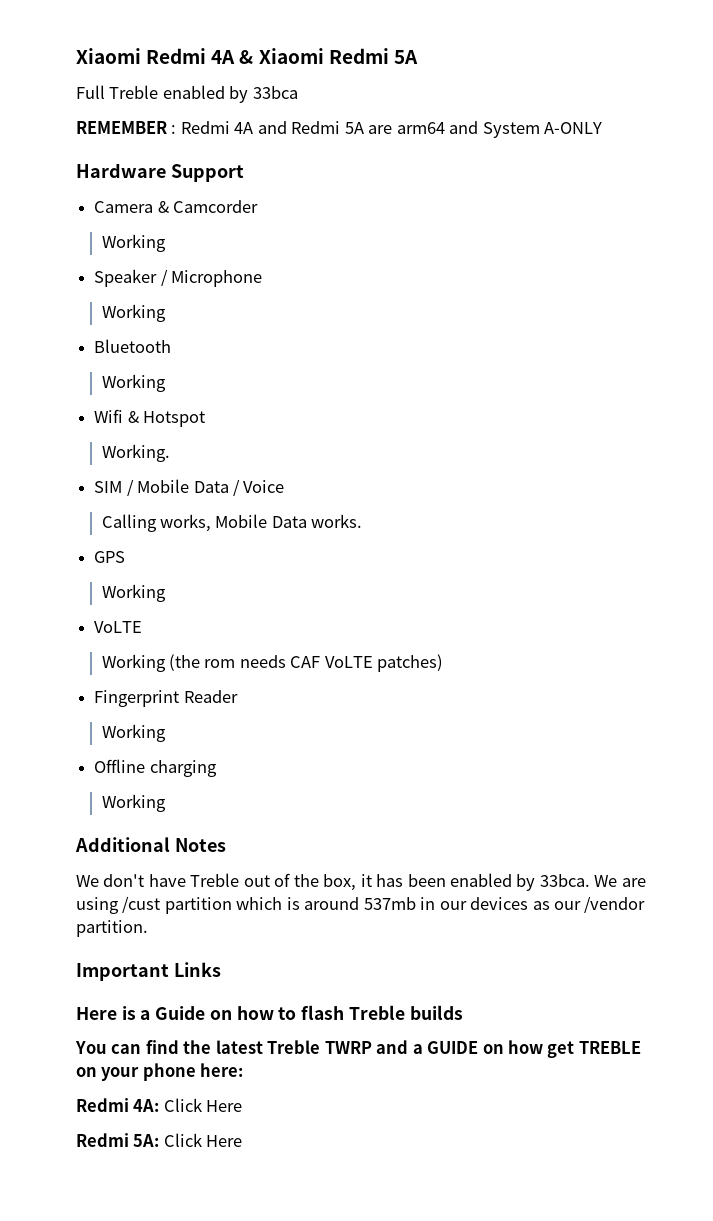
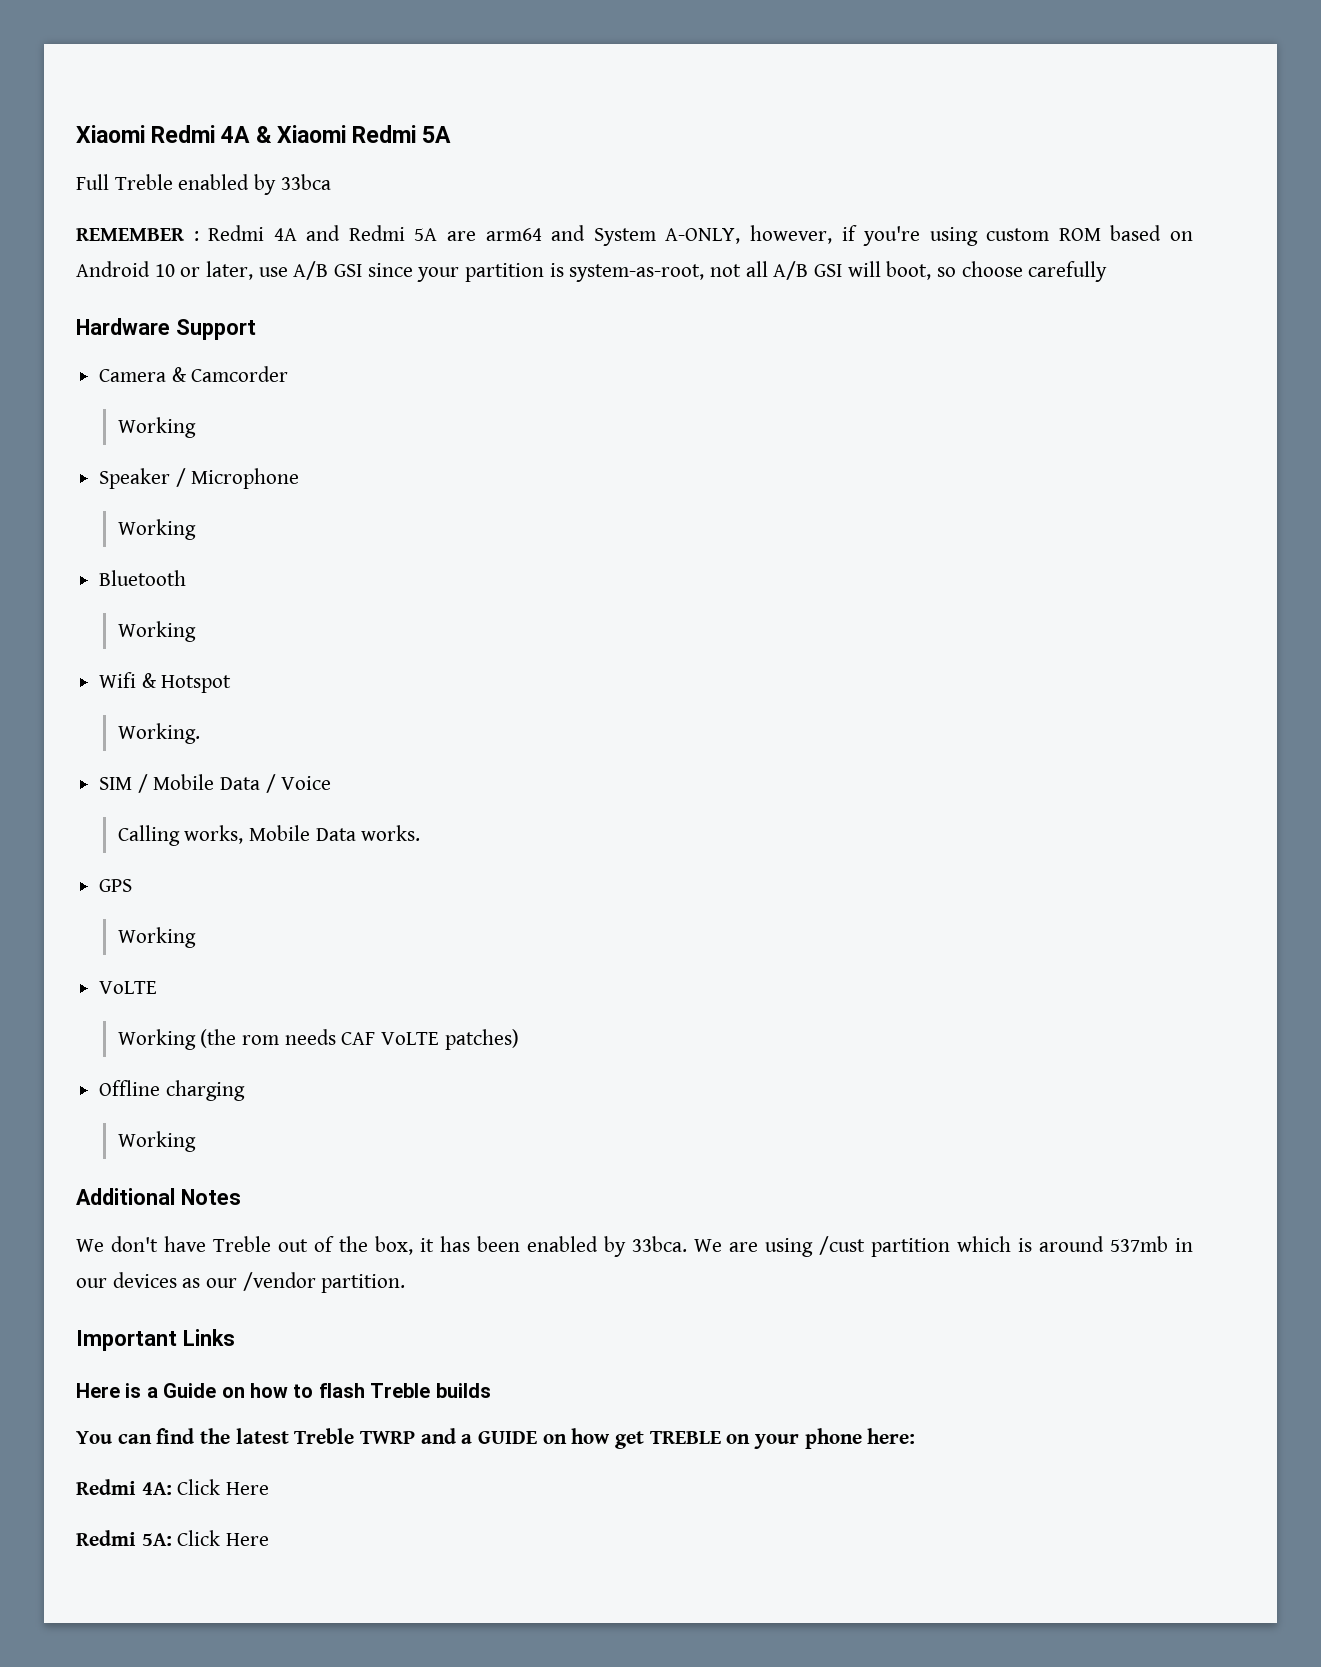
[544,122,603,134] A-ONLY -> [665,225,1193,246] [76,261,1108,282] A-ONLY, however, if you're using custom ROM based on Android 10 or later, use A/B GSI since your partition is system-as-root, not all A/B GSI will boot, so choose carefully
[94,690,238,707] [101,724,166,742] // Fingerprint Reader // Working -> (519, 1039) none

